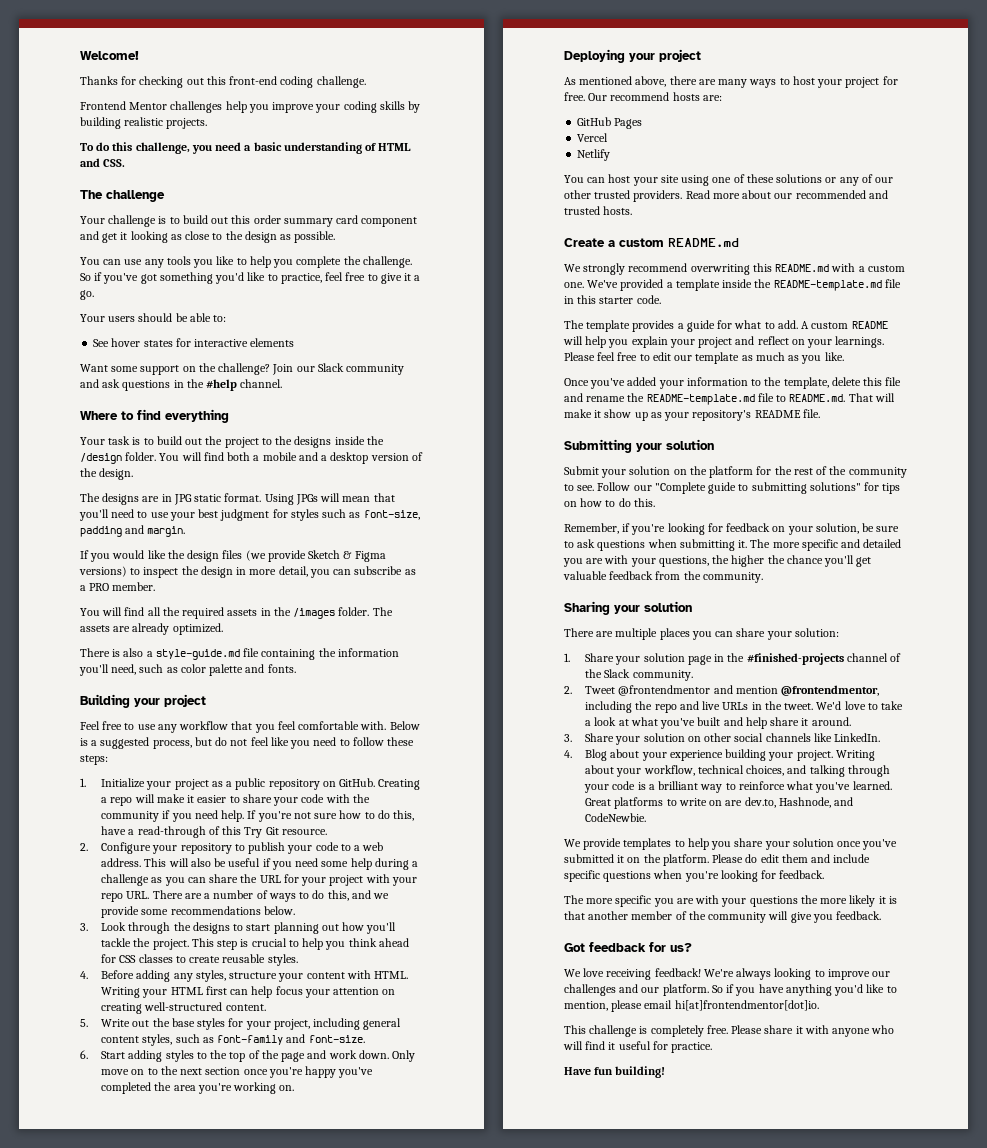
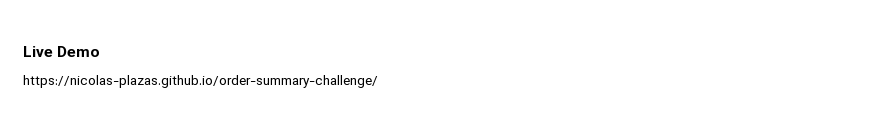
[80,51,139,60] [80,76,366,88] [80,101,421,113] [80,117,208,129] [80,142,412,154] [80,158,126,167] [80,190,165,202] [80,215,418,227] [80,231,336,243] [80,256,412,268] [80,272,421,284] [80,290,94,300] [80,313,227,322] [93,338,295,347] [80,363,405,375] [80,379,283,391] [80,409,229,423] [80,436,384,448] [80,452,423,464] [80,468,134,480] [80,493,395,505] [79,509,420,521] [80,525,186,537] [80,550,386,562] [79,566,416,578] [80,582,156,591] [80,607,393,619] [80,623,223,635] [80,648,399,660] [79,664,296,676] [80,694,206,708] [80,721,420,733] [80,737,415,749] [80,755,108,765] [80,778,421,790] [101,794,370,806] [101,810,415,822] [101,826,327,838] [80,842,384,854] [101,858,419,870] [101,874,417,886] [101,890,390,902] [101,906,295,918] [80,922,397,934] [101,938,409,950] [101,954,298,966] [80,970,409,982] [101,986,396,998] [101,1002,266,1014] [80,1018,402,1030] [101,1034,365,1046] [80,1050,416,1062] [101,1066,374,1078] [101,1082,295,1094] [564,49,701,63] [564,76,898,88] [564,92,722,101] [577,117,643,129] [577,133,609,142] [577,149,611,161] [564,174,894,186] [564,190,888,202] [564,206,633,215] [564,238,739,247] [564,263,905,275] [564,279,901,291] [564,295,661,304] [564,320,888,332] [563,336,885,348] [564,352,844,364] [564,377,902,389] [564,393,895,405] [564,409,820,421] [564,439,714,453] [564,466,907,478] [564,482,901,494] [564,498,655,507] [564,523,900,535] [564,539,902,551] [563,555,872,567] [563,571,763,583] [564,601,692,615] [564,628,839,640] [564,653,902,665] [585,669,693,681] [564,685,880,696] [585,701,904,713] [585,717,851,729] [564,733,881,745] [564,749,875,761] [585,765,890,777] [584,781,892,793] [585,797,854,809] [585,813,647,822] [564,838,898,850] [564,854,871,866] [564,870,825,882] [564,895,897,907] [564,911,882,923] [564,942,692,952] [564,968,891,980] [564,984,897,996] [564,1000,819,1012] [564,1025,895,1037] [563,1041,713,1053] [564,1066,666,1078] Welcome! // Thanks for checking out this front-end coding challenge. // Frontend Mentor challenges help you improve your coding skills by building realistic projects. // To do this challenge, you need a basic understanding of HTML and CSS. // The challenge // Your challenge is to build out this order summary card component and get it looking as close to the design as possible. // You can use any tools you like to help you complete the challenge. So if you've got something you'd like to practice, feel free to give it a go. // Your users should be able to: // See hover states for interactive elements // Want some support on the challenge? Join our Slack community and ask questions in the #help channel. // Where to find everything // Your task is to build out the project to the designs inside the /design folder. You will find both a mobile and a desktop version of the design. // The designs are in JPG static format. Using JPGs will mean that you'll need to use your best judgment for styles such as font-size, padding and margin. // If you would like the design files (we provide Sketch & Figma versions) to inspect the design in more detail, you can subscribe as a PRO member. // You will find all the required assets in the /images folder. The assets are already optimized. // There is also a style-guide.md file containing the information you'll need, such as color palette and fonts. // Building your project // Feel free to use any workflow that you feel comfortable with. Below is a suggested process, but do not feel like you need to follow these steps: // 1. Initialize your project as a public repository on GitHub. Creating a repo will make it easier to share your code with the community if you need help. If you're not sure how to do this, have a read-through of this Try Git resource. // 2. Configure your repository to publish your code to a web address. This will also be useful if you need some help during a challenge as you can share the URL for your project with your repo URL. There are a number of ways to do this, and we provide some recommendations below. // 3. Look through the designs to start planning out how you'll tackle the project. This step is crucial to help you think ahead for CSS classes to create reusable styles. // 4. Before adding any styles, structure your content with HTML. Writing your HTML first can help focus your attention on creating well-structured content. // 5. Write out the base styles for your project, including general content styles, such as font-family and font-size. // 6. Start adding styles to the top of the page and work down. Only move on to the next section once you're happy you've completed the area you're working on. // Deploying your project // As mentioned above, there are many ways to host your project for free. Our recommend hosts are: // GitHub Pages // Vercel // Netlify // You can host your site using one of these solutions or any of our other trusted providers. Read more about our recommended and trusted hosts. // Create a custom README.md // We strongly recommend overwriting this README.md with a custom one. We've provided a template inside the README-template.md file in this starter code. // The template provides a guide for what to add. A custom README will help you explain your project and reflect on your learnings. Please feel free to edit our template as much as you like. // Once you've added your information to the template, delete this file and rename the README-template.md file to README.md. That will make it show up as your repository's README file. // Submitting your solution // Submit your solution on the platform for the rest of the community to see. Follow our "Complete guide to submitting solutions" for tips on how to do this. // Remember, if you're looking for feedback on your solution, be sure to ask questions when submitting it. The more specific and detailed you are with your questions, the higher the chance you'll get valuable feedback from the community. // Sharing your solution // There are multiple places you can share your solution: // 1. Share your solution page in the #finished-projects channel of the Slack community. // 2. Tweet @frontendmentor and mention @frontendmentor, including the repo and live URLs in the tweet. We'd love to take a look at what you've built and help share it around. // 3. Share your solution on other social channels like LinkedIn. // 4. Blog about your experience building your project. Writing about your workflow, technical choices, and talking through your code is a brilliant way to reinforce what you've learned. Great platforms to write on are dev.to, Hashnode, and CodeNewbie. // We provide templates to help you share your solution once you've submitted it on the platform. Please do edit them and include specific questions when you're looking for feedback. // The more specific you are with your questions the more likely it is that another member of the community will give you feedback. // Got feedback for us? // We love receiving feedback! We're always looking to improve our challenges and our platform. So if you have anything you'd like to mention, please email hi[at]frontendmentor[dot]io. // This challenge is completely free. Please share it with anyone who will find it useful for practice. // Have fun building! -> [23,46,101,57] [23,75,378,88] Live Demo // https://nicolas-plazas.github.io/order-summary-challenge/

